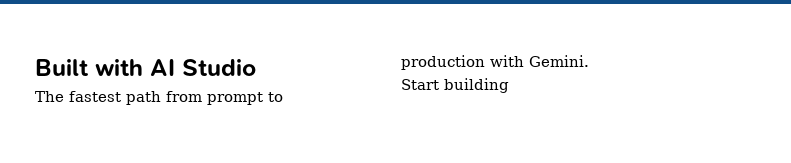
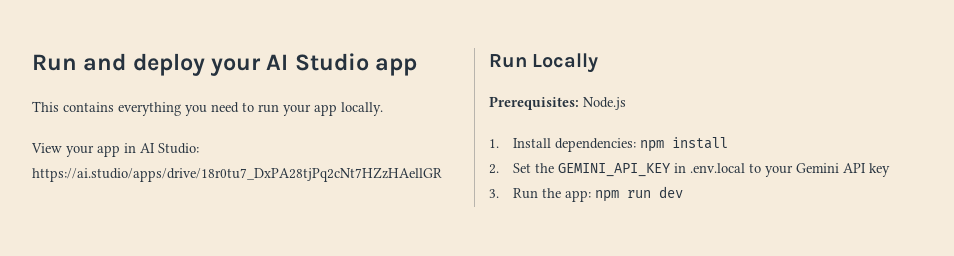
[35,59,256,76] [35,91,283,105] [401,55,589,70] [401,78,509,93] Built with AI Studio // The fastest path from prompt to production with Gemini. // Start building -> [32,53,418,76] [32,101,383,116] [31,143,199,157] [32,167,442,182] [489,53,599,73] [489,96,626,110] [489,137,729,152] [489,163,891,177] [489,186,684,202] Run and deploy your AI Studio app // This contains everything you need to run your app locally. // View your app in AI Studio: https://ai.studio/apps/drive/18r0tu7_DxPA28tjPq2cNt7HZzHAellGR // Run Locally // Prerequisites: Node.js // 1. Install dependencies: npm install // 2. Set the GEMINI_API_KEY in .env.local to your Gemini API key // 3. Run the app: npm run dev

